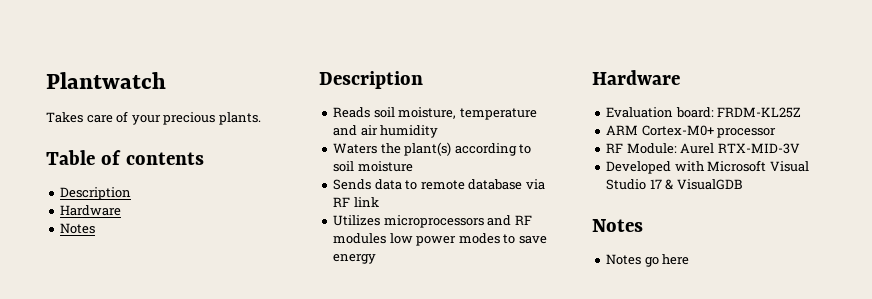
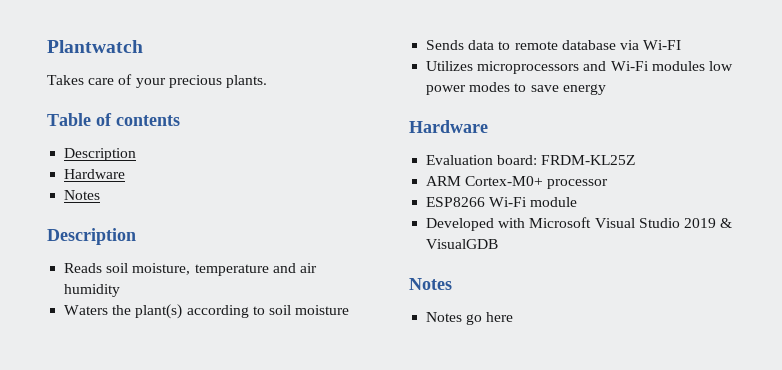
[333,197,379,207] RF link -> [643,40,682,50] Wi-FI
[514,215,532,225] RF -> [610,61,649,71] Wi-Fi
[606,143,800,154] RF Module: Aurel RTX-MID-3V -> [426,197,578,207] ESP8266 Wi-Fi module
[649,179,662,189] 17 -> [683,218,716,228] 2019

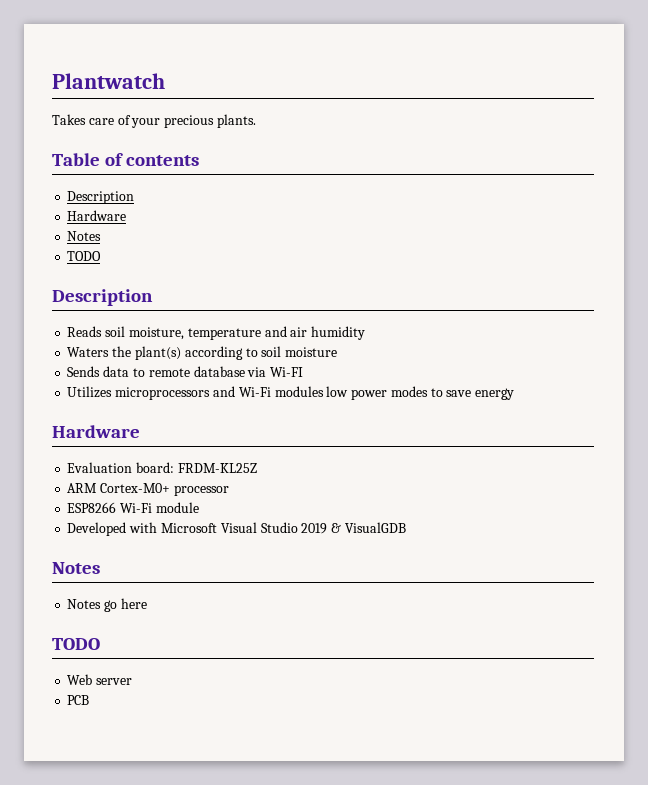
(101, 195) none -> [67,251,102,261] // TODO
(514, 317) none -> [52,638,100,650] [67,674,133,685] [67,695,90,705] // TODO // Web server // PCB

